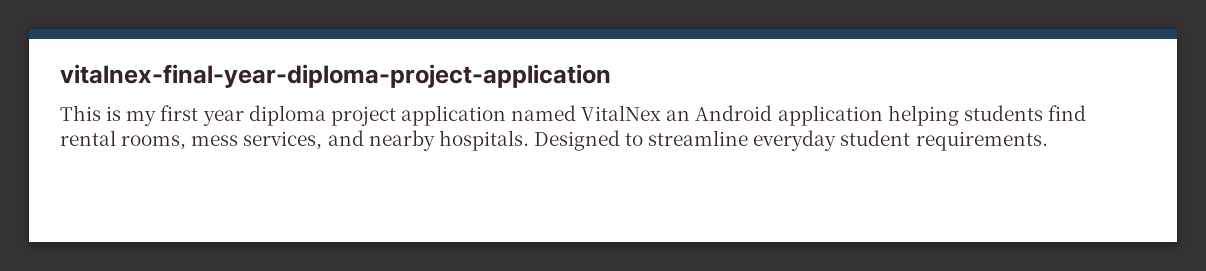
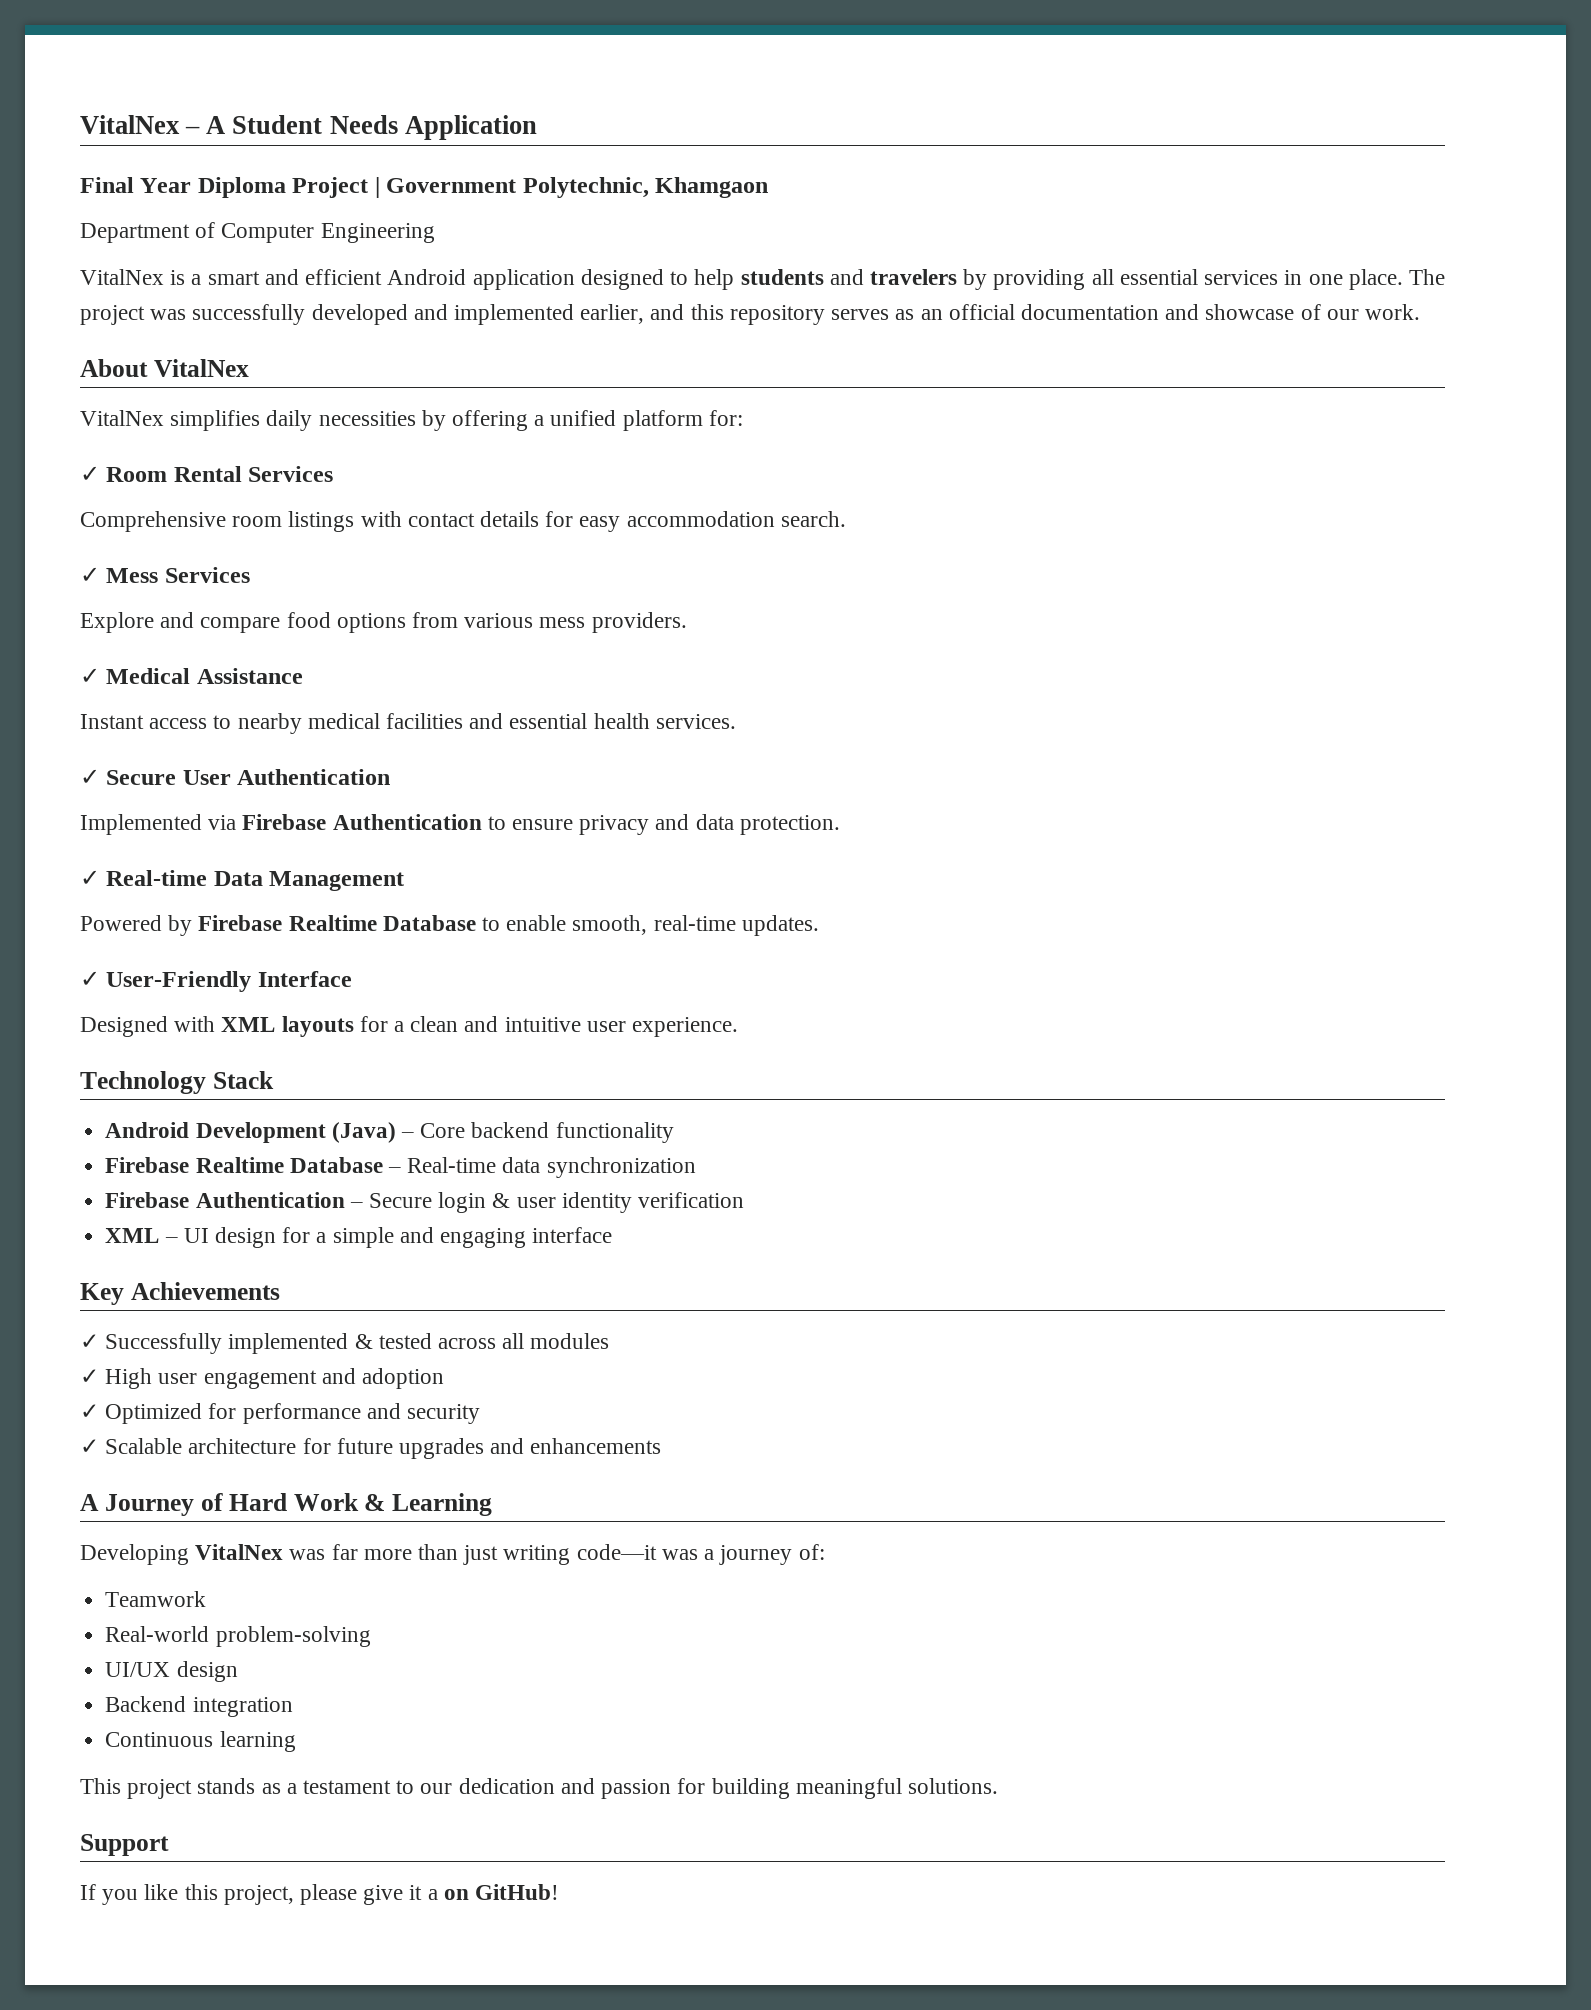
[60,64,611,88] [60,105,1086,126] [60,130,1048,151] vitalnex-final-year-diploma-project-application // This is my first year diploma project application named VitalNex an Android application helping students find rental rooms, mess services, and nearby hospitals. Designed to streamline everyday student requirements. -> [80,115,537,140] [80,177,769,198] [80,222,435,243] [80,269,1446,290] [80,304,1420,325] [80,359,249,377] [80,410,743,431] [80,466,334,482] [80,511,846,532] [80,567,250,583] [80,612,687,633] [80,668,303,684] [80,713,736,734] [80,769,391,785] [80,814,840,835] [80,870,405,891] [80,915,819,936] [80,971,352,992] [80,1016,739,1037] [80,1071,274,1094] [105,1122,674,1143] [105,1157,696,1178] [105,1192,744,1213] [105,1227,613,1248] [80,1282,280,1305] [80,1333,610,1354] [80,1368,445,1389] [80,1403,481,1424] [80,1438,662,1459] [80,1493,493,1516] [80,1544,825,1565] [105,1591,207,1607] [105,1626,371,1647] [105,1661,238,1682] [105,1696,293,1717] [105,1731,296,1752] [80,1778,998,1799] [80,1834,169,1856] [80,1884,560,1905] VitalNex – A Student Needs Application // Final Year Diploma Project | Government Polytechnic, Khamgaon // Department of Computer Engineering // VitalNex is a smart and efficient Android application designed to help students and travelers by providing all essential services in one place. The project was successfully developed and implemented earlier, and this repository serves as an official documentation and showcase of our work. // About VitalNex // VitalNex simplifies daily necessities by offering a unified platform for: // ✓ Room Rental Services // Comprehensive room listings with contact details for easy accommodation search. // ✓ Mess Services // Explore and compare food options from various mess providers. // ✓ Medical Assistance // Instant access to nearby medical facilities and essential health services. // ✓ Secure User Authentication // Implemented via Firebase Authentication to ensure privacy and data protection. // ✓ Real-time Data Management // Powered by Firebase Realtime Database to enable smooth, real-time updates. // ✓ User-Friendly Interface // Designed with XML layouts for a clean and intuitive user experience. // Technology Stack // Android Development (Java) – Core backend functionality // Firebase Realtime Database – Real-time data synchronization // Firebase Authentication – Secure login & user identity verification // XML – UI design for a simple and engaging interface // Key Achievements // ✓ Successfully implemented & tested across all modules // ✓ High user engagement and adoption // ✓ Optimized for performance and security // ✓ Scalable architecture for future upgrades and enhancements // A Journey of Hard Work & Learning // Developing VitalNex was far more than just writing code—it was a journey of: // Teamwork // Real-world problem-solving // UI/UX design // Backend integration // Continuous learning // This project stands as a testament to our dedication and passion for building meaningful solutions. // Support // If you like this project, please give it a on GitHub!

